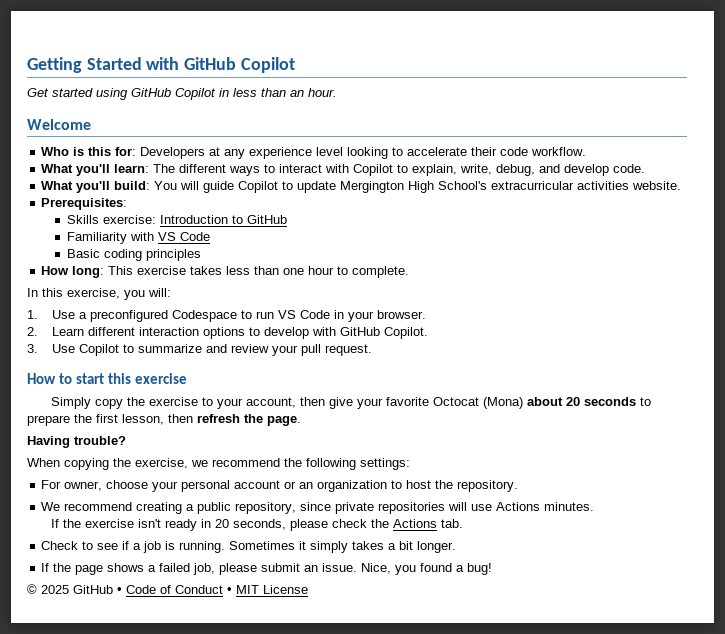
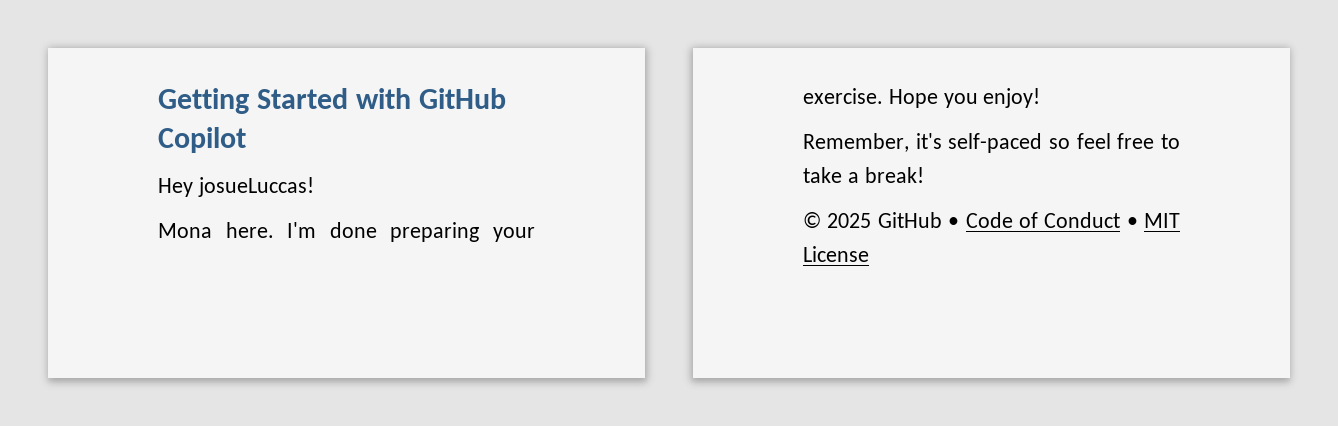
[27,88,337,100] [27,119,91,130] [41,147,587,159] [41,164,646,176] [41,181,682,193] [41,198,128,210] [66,215,287,224] [66,232,210,244] [66,249,201,261] [41,266,410,278] [27,288,171,300] [27,310,427,322] [27,327,429,339] [27,344,373,356] [27,373,188,384] [50,397,651,409] [27,414,301,426] [27,436,126,448] [27,458,410,470] [41,480,519,492] [41,502,595,514] [50,519,463,531] [41,541,457,553] [41,563,493,575] Get started using GitHub Copilot in less than an hour. // Welcome // Who is this for: Developers at any experience level looking to accelerate their code workflow. // What you'll learn: The different ways to interact with Copilot to explain, write, debug, and develop code. // What you'll build: You will guide Copilot to update Mergington High School's extracurricular activities website. // Prerequisites: // Skills exercise: Introduction to GitHub // Familiarity with VS Code // Basic coding principles // How long: This exercise takes less than one hour to complete. // In this exercise, you will: // 1. Use a preconfigured Codespace to run VS Code in your browser. // 2. Learn different interaction options to develop with GitHub Copilot. // 3. Use Copilot to summarize and review your pull request. // How to start this exercise // Simply copy the exercise to your account, then give your favorite Octocat (Mona) about 20 seconds to prepare the first lesson, then refresh the page. // Having trouble? // When copying the exercise, we recommend the following settings: // For owner, choose your personal account or an organization to host the repository. // We recommend creating a public repository, since private repositories will use Actions minutes. // If the exercise isn't ready in 20 seconds, please check the Actions tab. // Check to see if a job is running. Sometimes it simply takes a bit longer. // If the page shows a failed job, please submit an issue. Nice, you found a bug! -> [158,177,314,197] [158,222,535,242] [803,88,1041,108] [803,133,1180,153] [803,167,924,183] Hey josueLuccas! // Mona here. I'm done preparing your exercise. Hope you enjoy! // Remember, it's self-paced so feel free to take a break!

